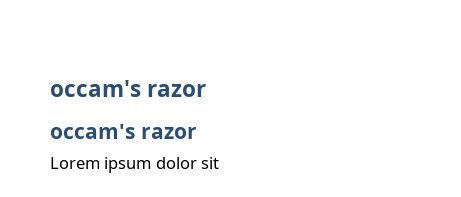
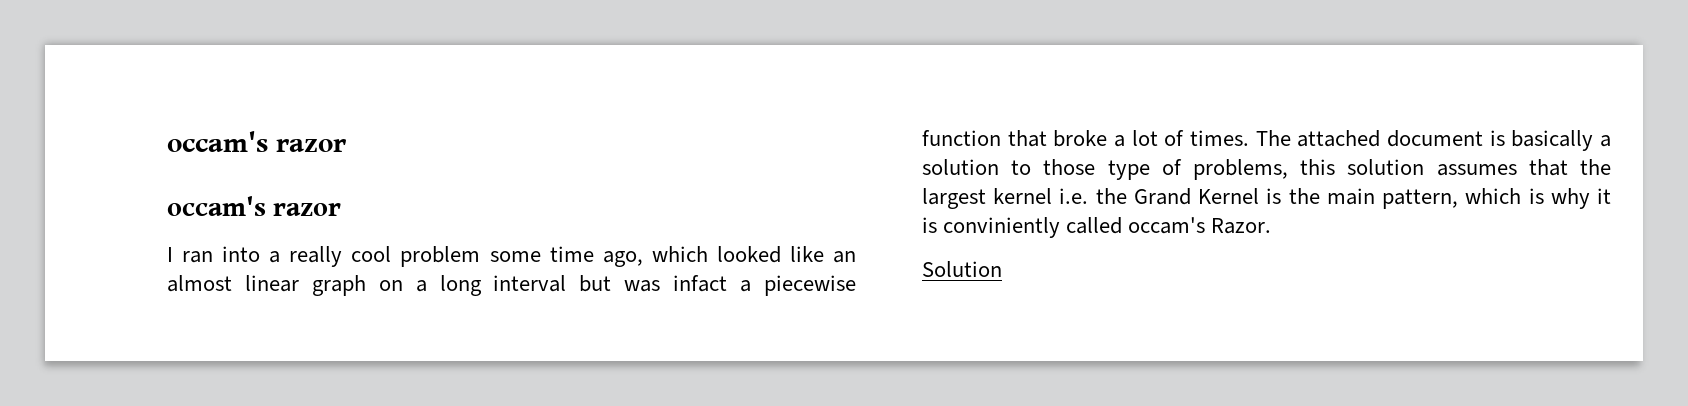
[50,157,220,173] Lorem ipsum dolor sit -> [167,246,857,267] [167,275,856,296] [922,130,1611,151] [922,159,1611,180] [922,188,1612,209] [922,217,1272,238] [922,261,1002,277] I ran into a really cool problem some time ago, which looked like an almost linear graph on a long interval but was infact a piecewise function that broke a lot of times. The attached document is basically a solution to those type of problems, this solution assumes that the largest kernel i.e. the Grand Kernel is the main pattern, which is why it is conviniently called occam's Razor. // Solution

